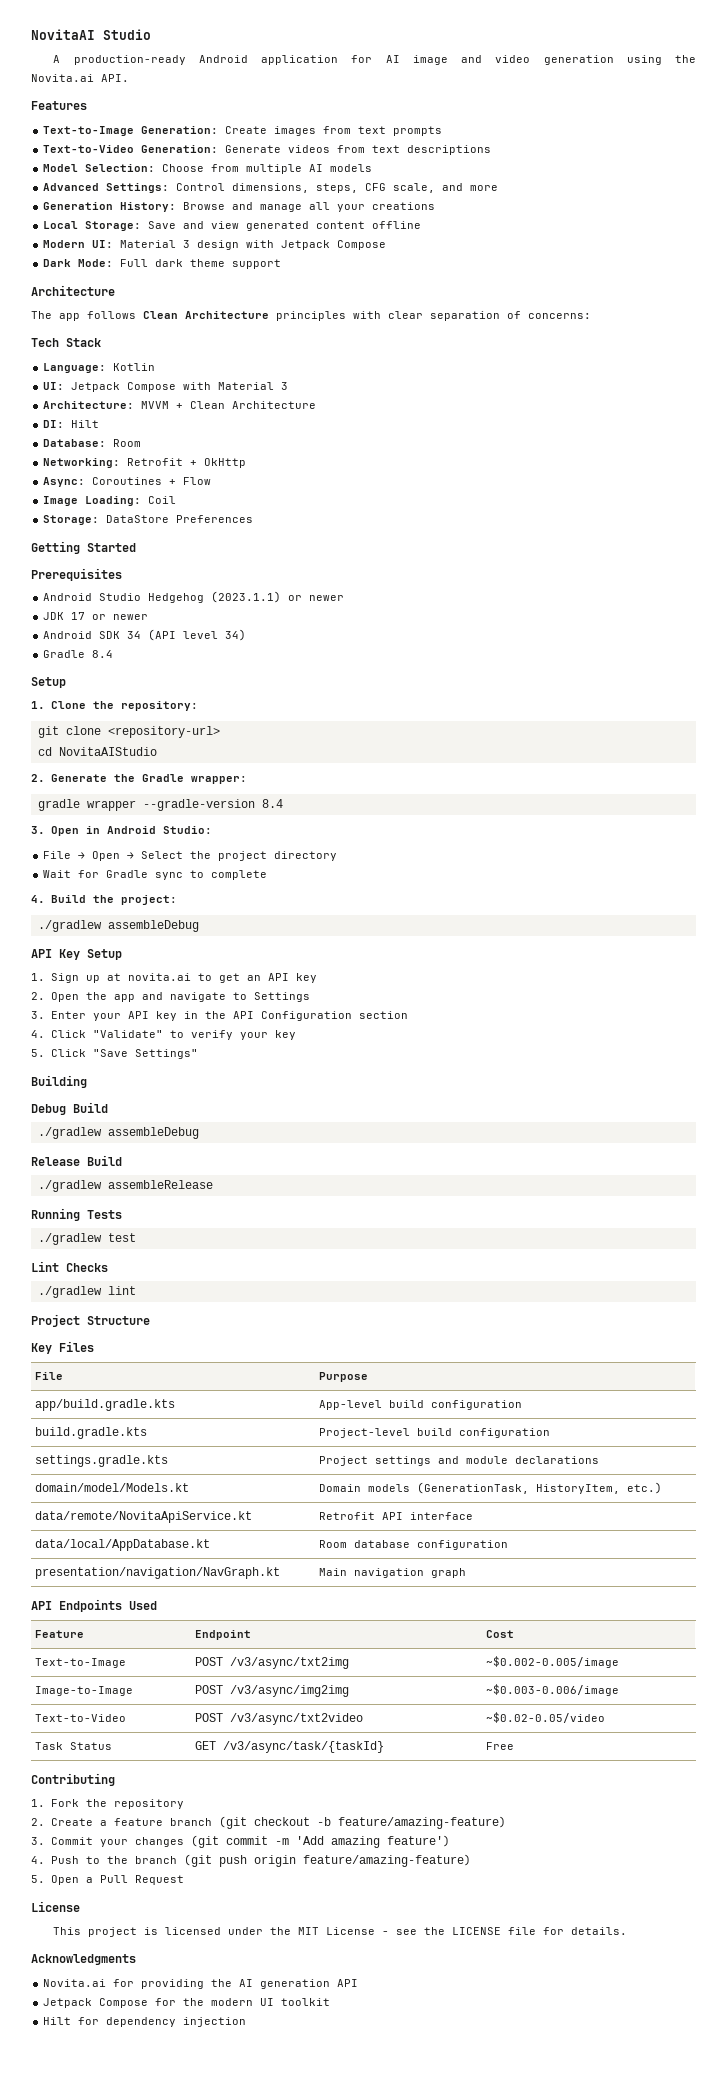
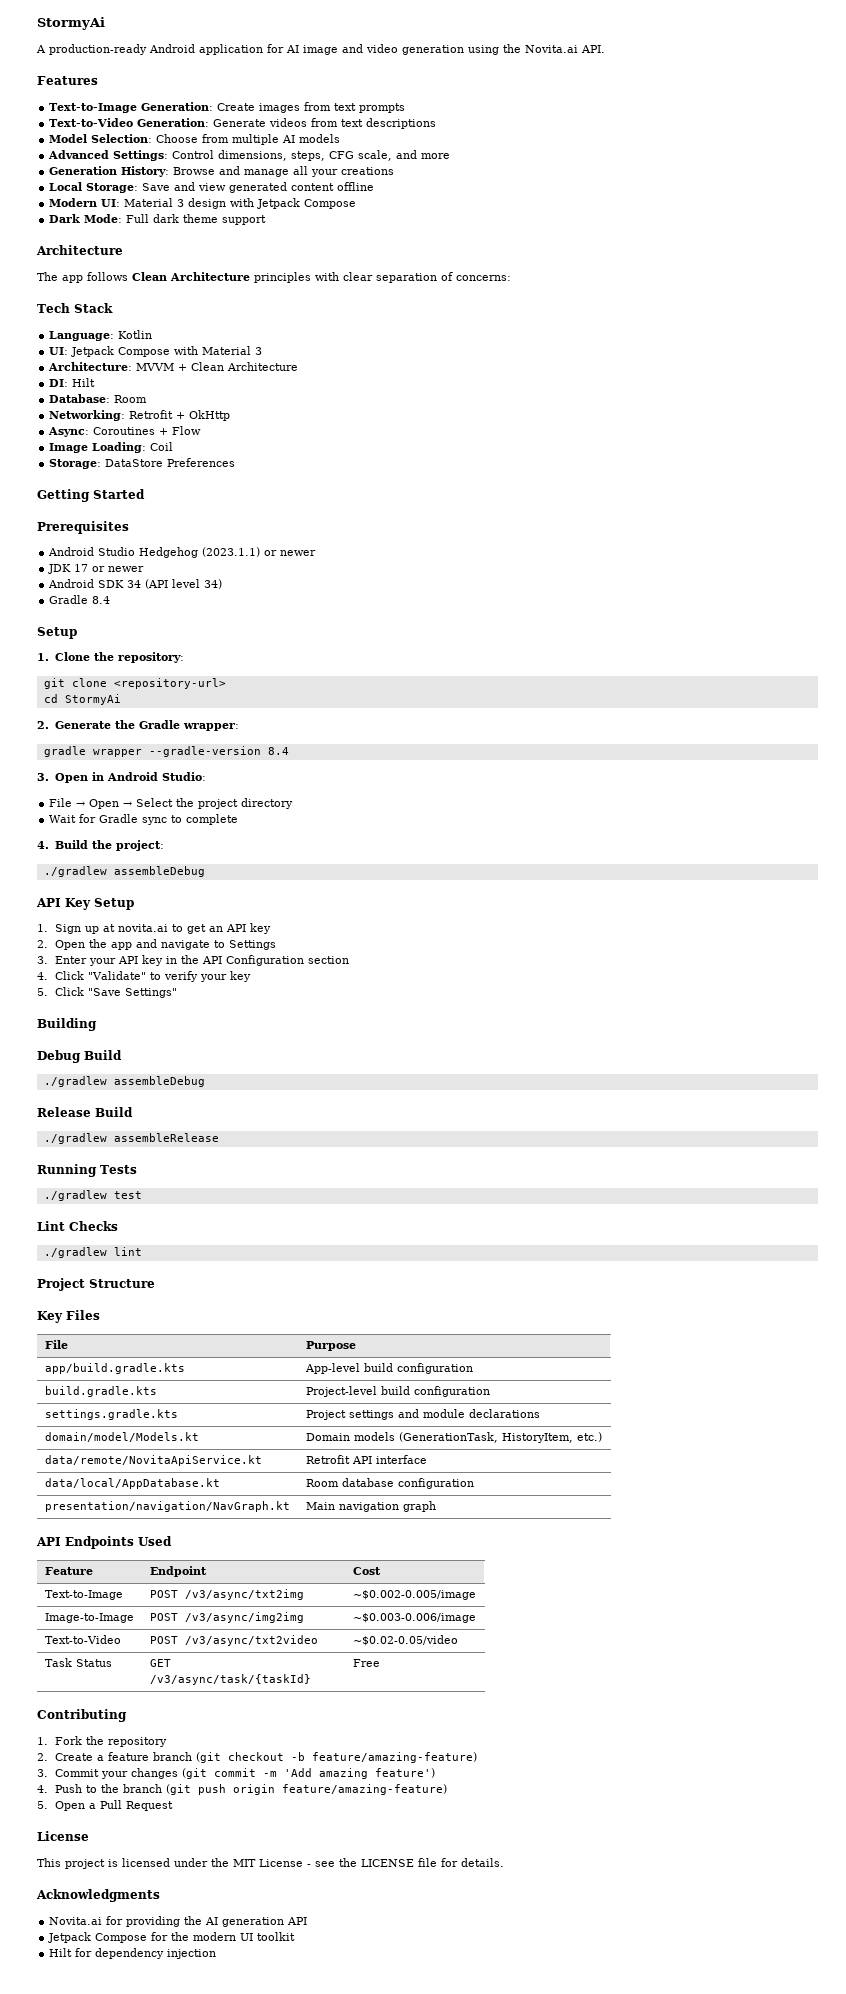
[31,29,151,40] NovitaAI Studio -> [37,17,105,30] StormyAi
[58,747,157,756] NovitaAIStudio -> [64,694,121,705] StormyAi

